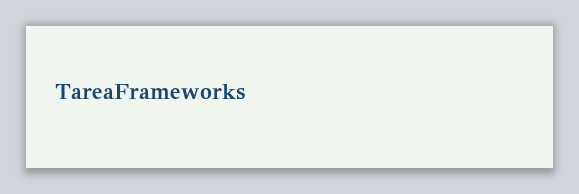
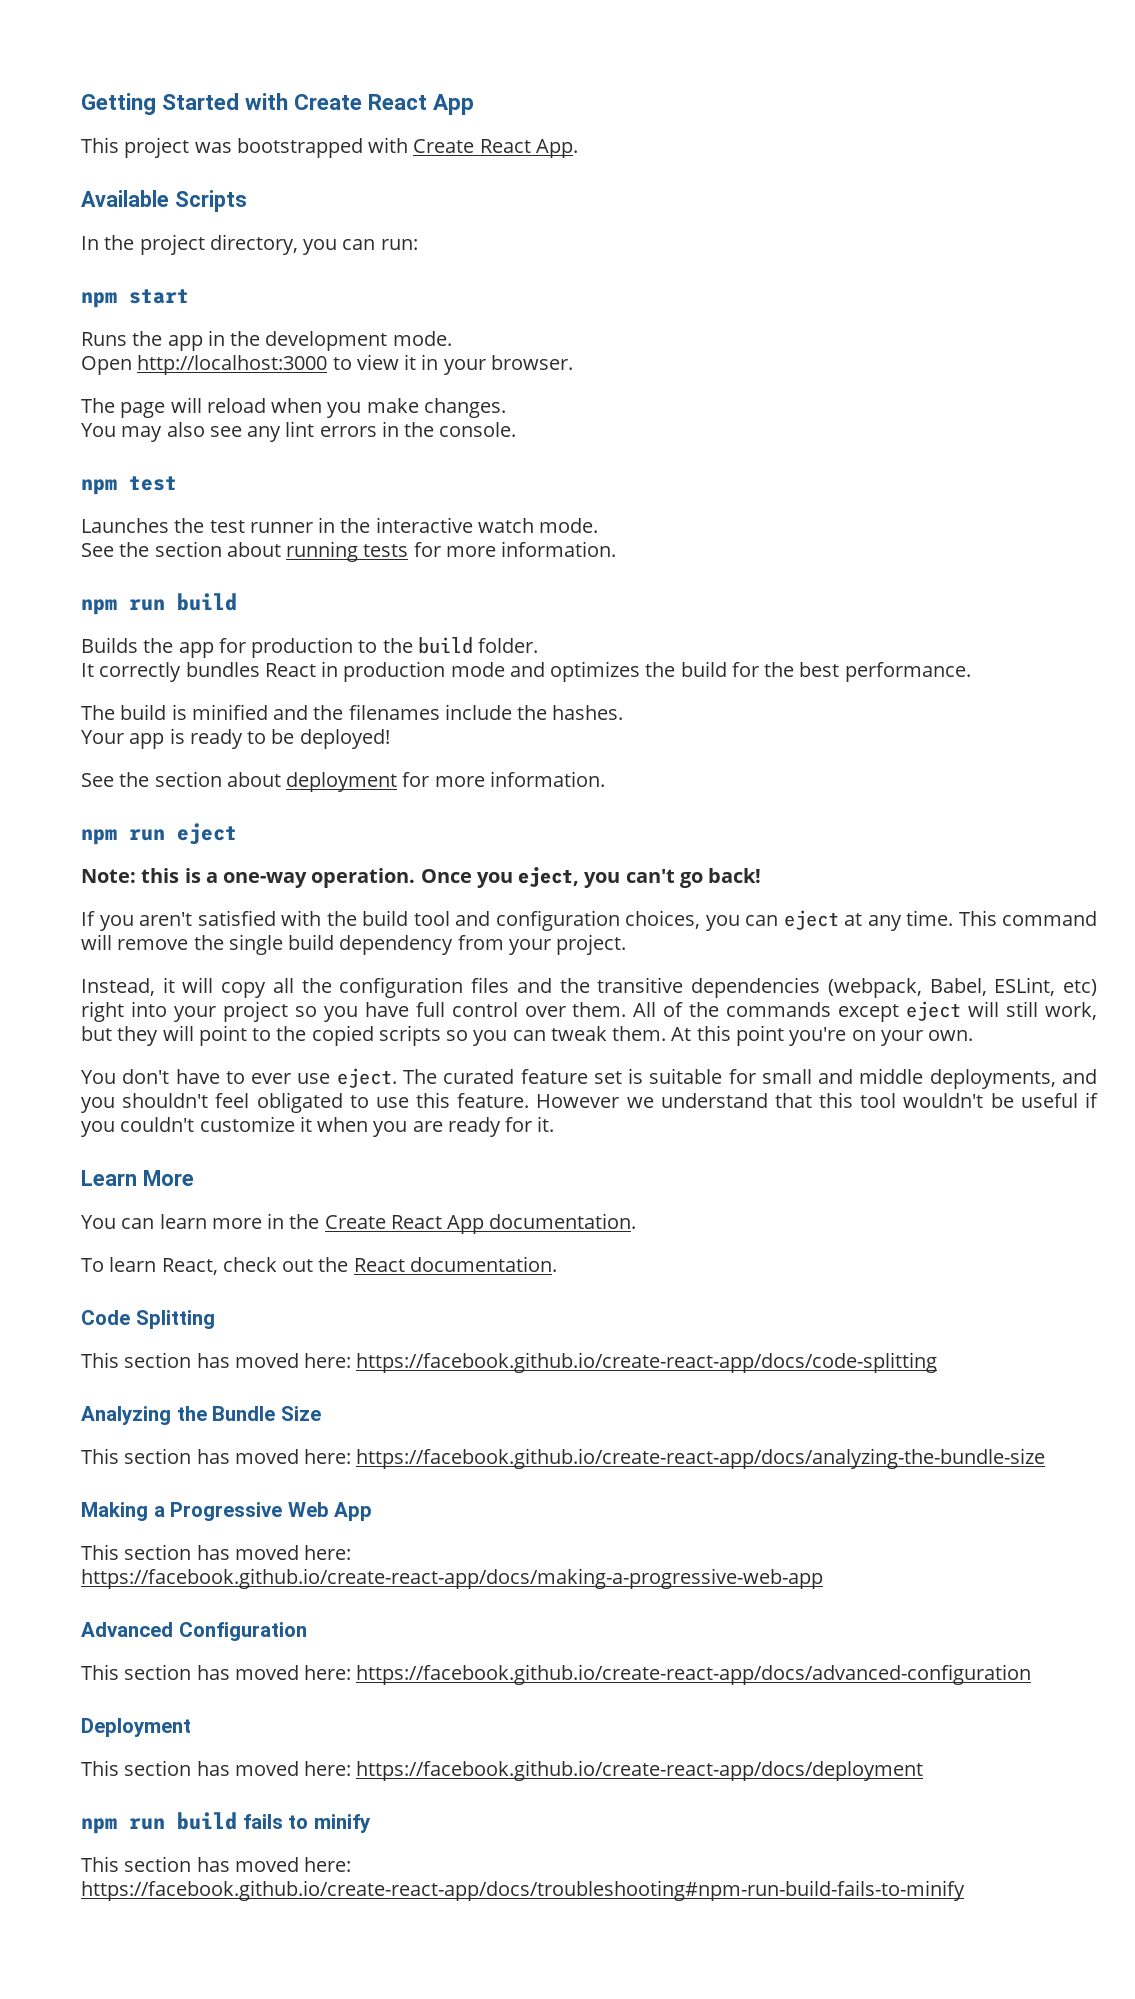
[55,84,245,100] TareaFrameworks -> [81,93,475,115] [81,137,578,158] [81,190,247,212] [81,234,418,255] [81,289,189,308] [81,330,452,351] [81,354,573,375] [81,397,506,418] [81,421,517,442] [81,476,177,495] [81,517,599,533] [81,541,617,562] [81,593,237,615] [81,637,539,658] [81,661,971,682] [81,704,624,720] [81,728,390,749] [81,771,605,792] [81,823,237,845] [81,867,762,888] [81,910,1097,931] [81,934,627,955] [81,977,1097,998] [81,1001,1097,1022] [81,1025,974,1046] [81,1068,1098,1089] [81,1092,1098,1113] [81,1116,555,1137] [81,1170,194,1186] [81,1213,637,1234] [81,1256,557,1275] [81,1310,215,1329] [81,1352,938,1373] [81,1406,321,1425] [81,1448,1046,1469] [81,1502,373,1521] [81,1544,352,1560] [81,1568,823,1589] [81,1622,307,1641] [81,1664,1032,1685] [81,1718,191,1737] [81,1760,924,1781] [81,1812,371,1834] [81,1856,352,1872] [81,1880,965,1901] Getting Started with Create React App // This project was bootstrapped with Create React App. // Available Scripts // In the project directory, you can run: // npm start // Runs the app in the development mode. // Open http://localhost:3000 to view it in your browser. // The page will reload when you make changes. // You may also see any lint errors in the console. // npm test // Launches the test runner in the interactive watch mode. // See the section about running tests for more information. // npm run build // Builds the app for production to the build folder. // It correctly bundles React in production mode and optimizes the build for the best performance. // The build is minified and the filenames include the hashes. // Your app is ready to be deployed! // See the section about deployment for more information. // npm run eject // Note: this is a one-way operation. Once you eject, you can't go back! // If you aren't satisfied with the build tool and configuration choices, you can eject at any time. This command will remove the single build dependency from your project. // Instead, it will copy all the configuration files and the transitive dependencies (webpack, Babel, ESLint, etc) right into your project so you have full control over them. All of the commands except eject will still work, but they will point to the copied scripts so you can tweak them. At this point you're on your own. // You don't have to ever use eject. The curated feature set is suitable for small and middle deployments, and you shouldn't feel obligated to use this feature. However we understand that this tool wouldn't be useful if you couldn't customize it when you are ready for it. // Learn More // You can learn more in the Create React App documentation. // To learn React, check out the React documentation. // Code Splitting // This section has moved here: https://facebook.github.io/create-react-app/docs/code-splitting // Analyzing the Bundle Size // This section has moved here: https://facebook.github.io/create-react-app/docs/analyzing-the-bundle-size // Making a Progressive Web App // This section has moved here: https://facebook.github.io/create-react-app/docs/making-a-progressive-web-app // Advanced Configuration // This section has moved here: https://facebook.github.io/create-react-app/docs/advanced-configuration // Deployment // This section has moved here: https://facebook.github.io/create-react-app/docs/deployment // npm run build fails to minify // This section has moved here: https://facebook.github.io/create-react-app/docs/troubleshooting#npm-run-build-fails-to-minify

